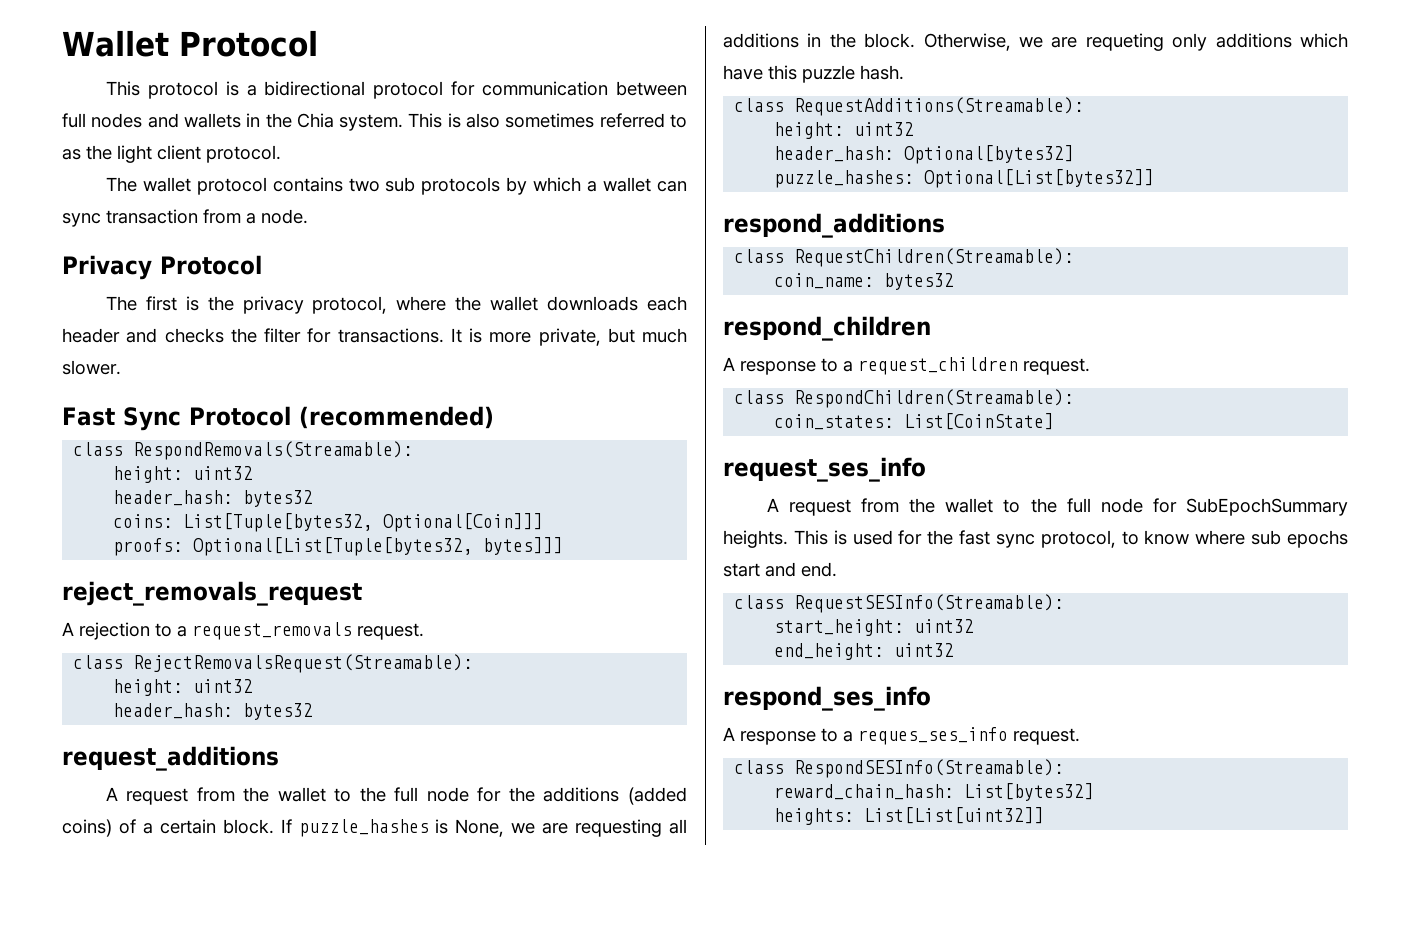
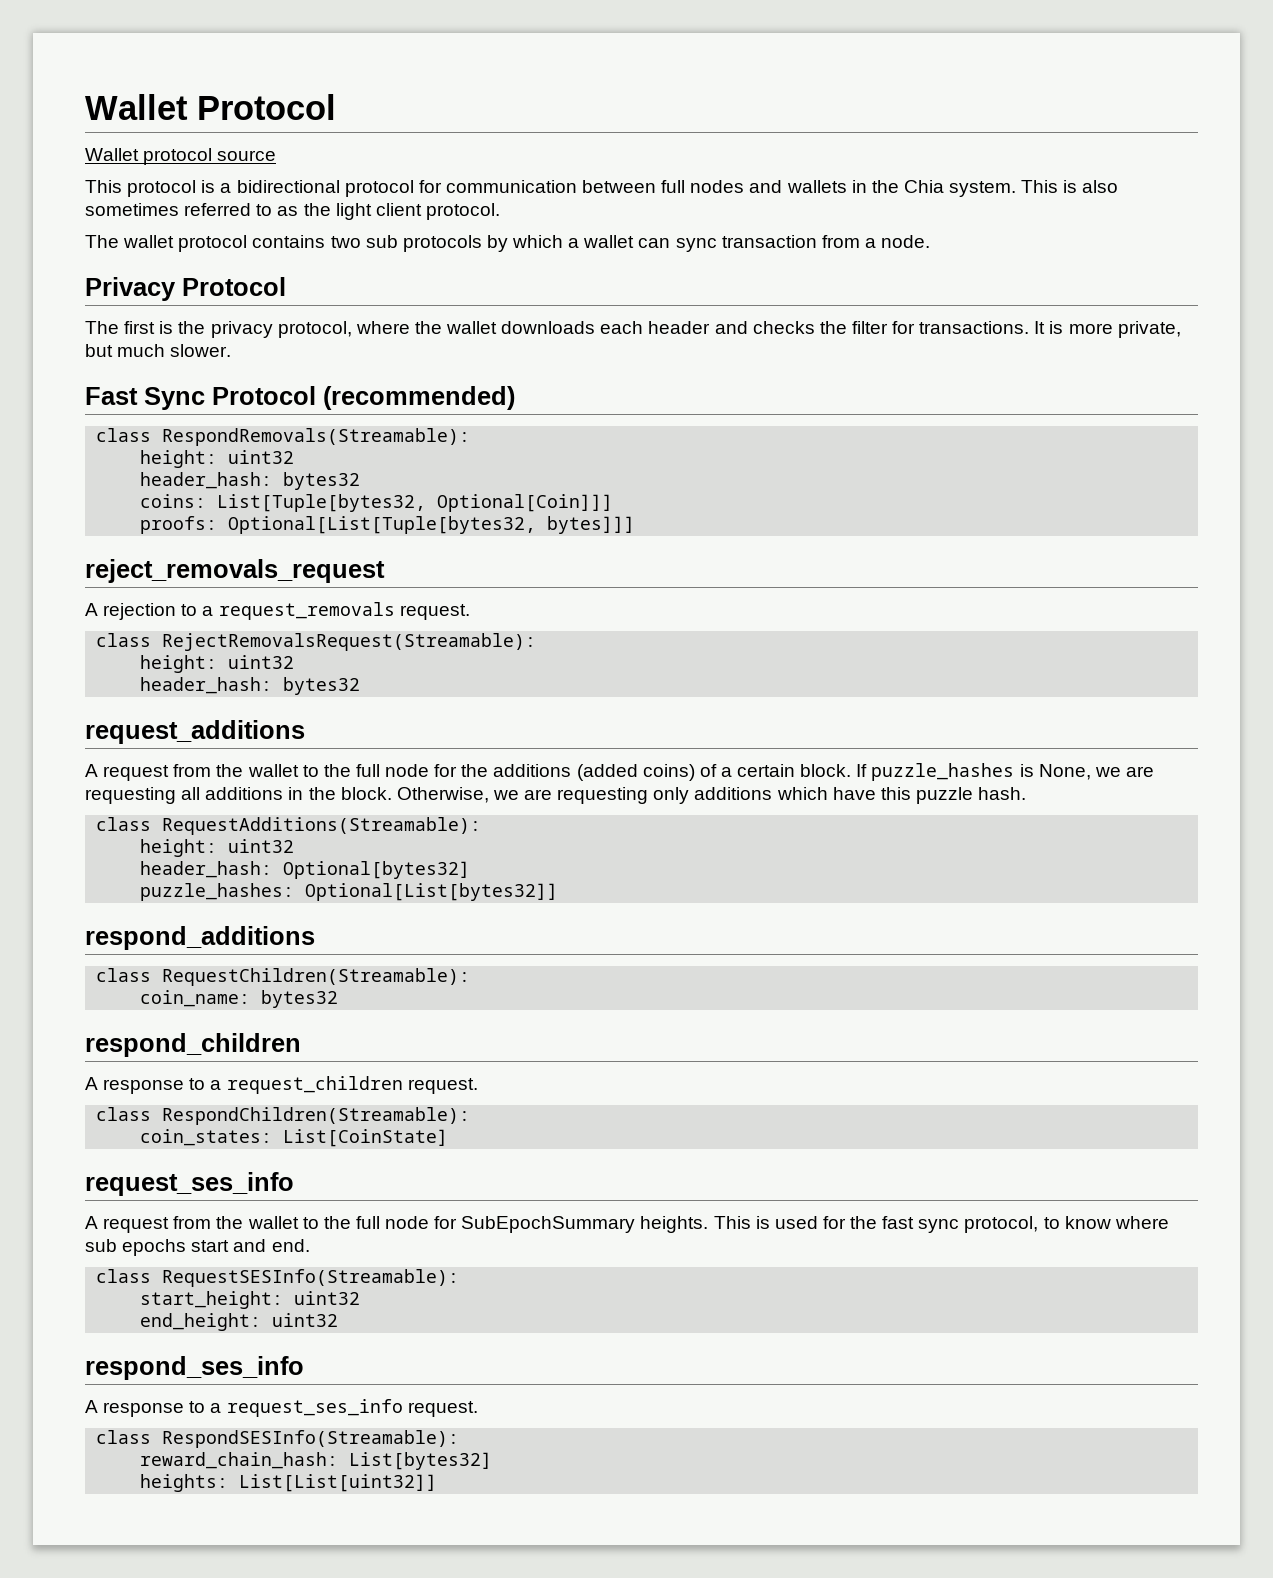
(318, 43) none -> [85,148,277,165] // Wallet protocol source
[1085,33,1164,51] requeting -> [557,787,649,804] requesting
[858,727,1008,745] reques_ses_info -> [226,1399,403,1417] request_ses_info

